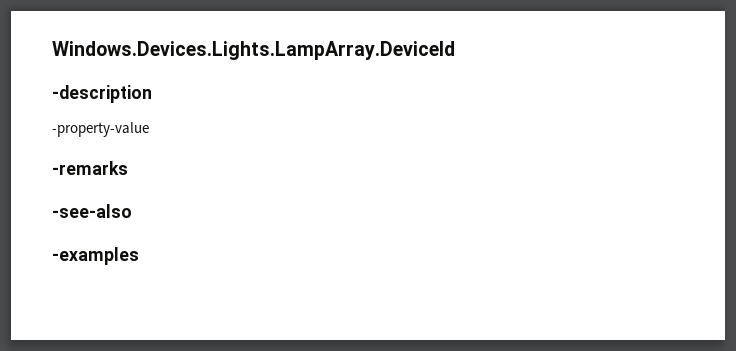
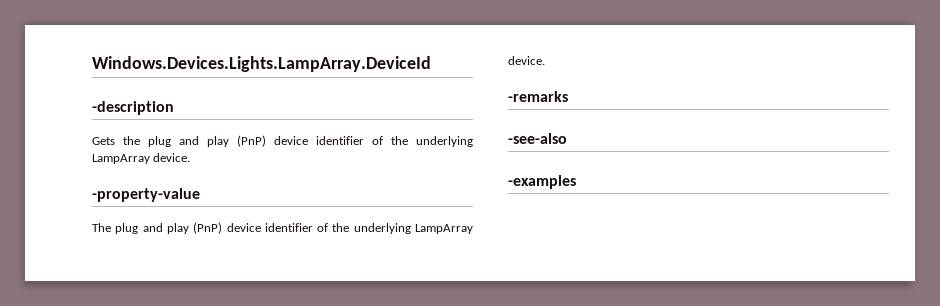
[52,122,149,137] -property-value -> [92,135,473,147] [92,153,191,164] [92,188,200,202] [92,222,474,234] [508,56,545,65] Gets the plug and play (PnP) device identifier of the underlying LampArray device. // -property-value // The plug and play (PnP) device identifier of the underlying LampArray device.

